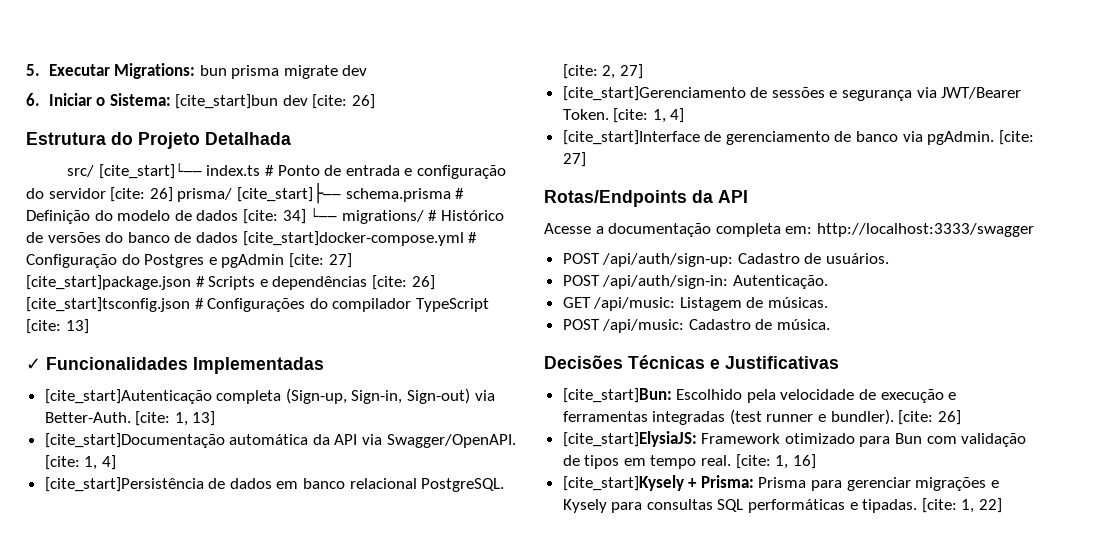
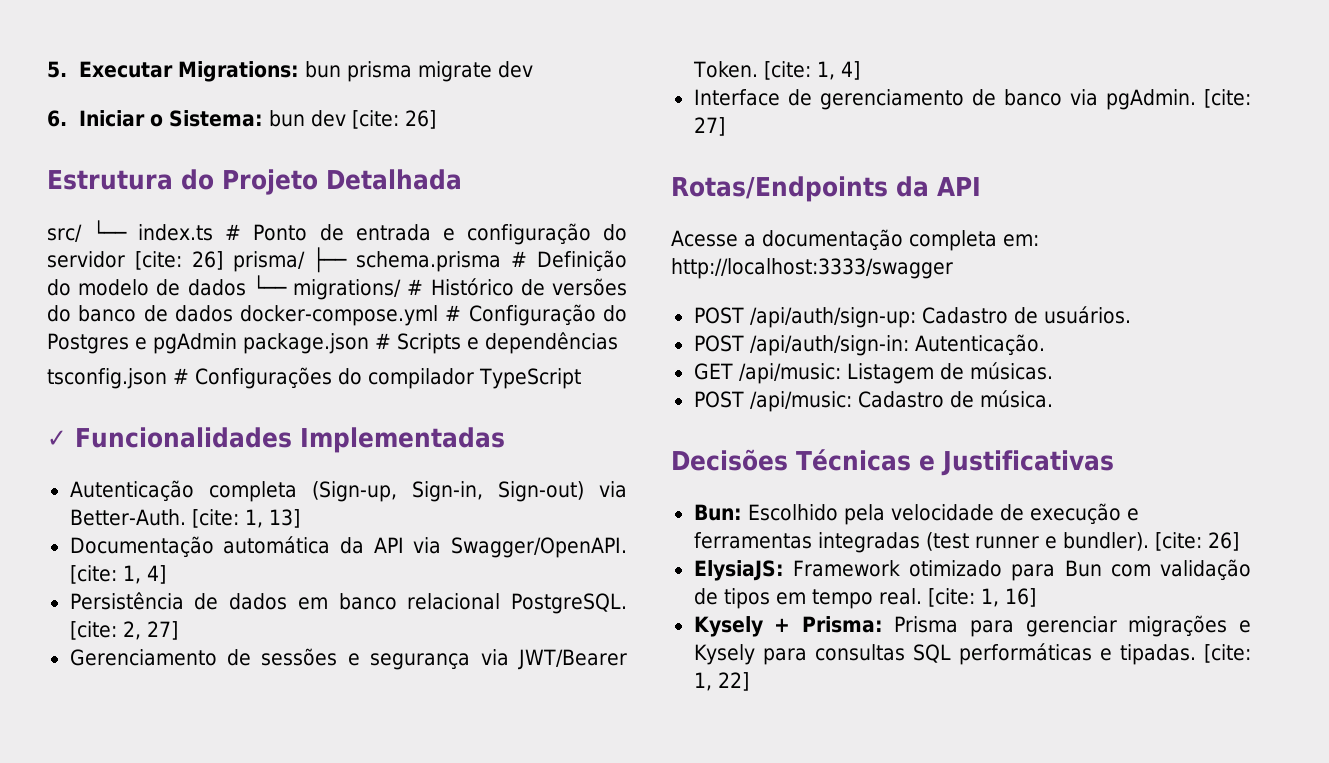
[175,94,279,109] [cite_start]bun -> [269,110,306,127] bun
[98,162,202,179] [cite_start]└── -> [93,220,128,240] └──
[236,183,341,204] [cite_start]├── -> [313,247,348,273] ├──
[242,209,306,224] [cite: 34] -> (246, 287) none
[242,231,464,246] [cite_start]docker-compose.yml -> [240,305,439,326] docker-compose.yml
[288,253,352,268] [26,275,191,290] [cite: 27] [cite_start]package.json -> [242,333,369,354] package.json
[371,275,435,290] [26,297,190,312] [cite: 26] [cite_start]tsconfig.json -> [47,368,167,389] // tsconfig.json
[26,319,89,334] [cite: 13] -> (581, 378) none
[44,389,212,404] [cite_start]Autenticação -> [69,480,194,502] Autenticação
[44,433,225,448] [cite_start]Documentação -> [69,536,214,558] Documentação
[44,477,204,492] [cite_start]Persistência -> [69,592,184,610] Persistência
[562,86,746,101] [cite_start]Gerenciamento -> [69,649,217,666] Gerenciamento
[562,130,700,145] [cite_start]Interface -> [693,89,780,106] Interface
[562,388,672,403] [cite_start]Bun: -> [693,504,742,521] Bun:
[562,431,697,447] [cite_start]ElysiaJS: -> [693,560,784,581] ElysiaJS:
[562,475,684,491] [cite_start]Kysely -> [693,616,763,637] Kysely

